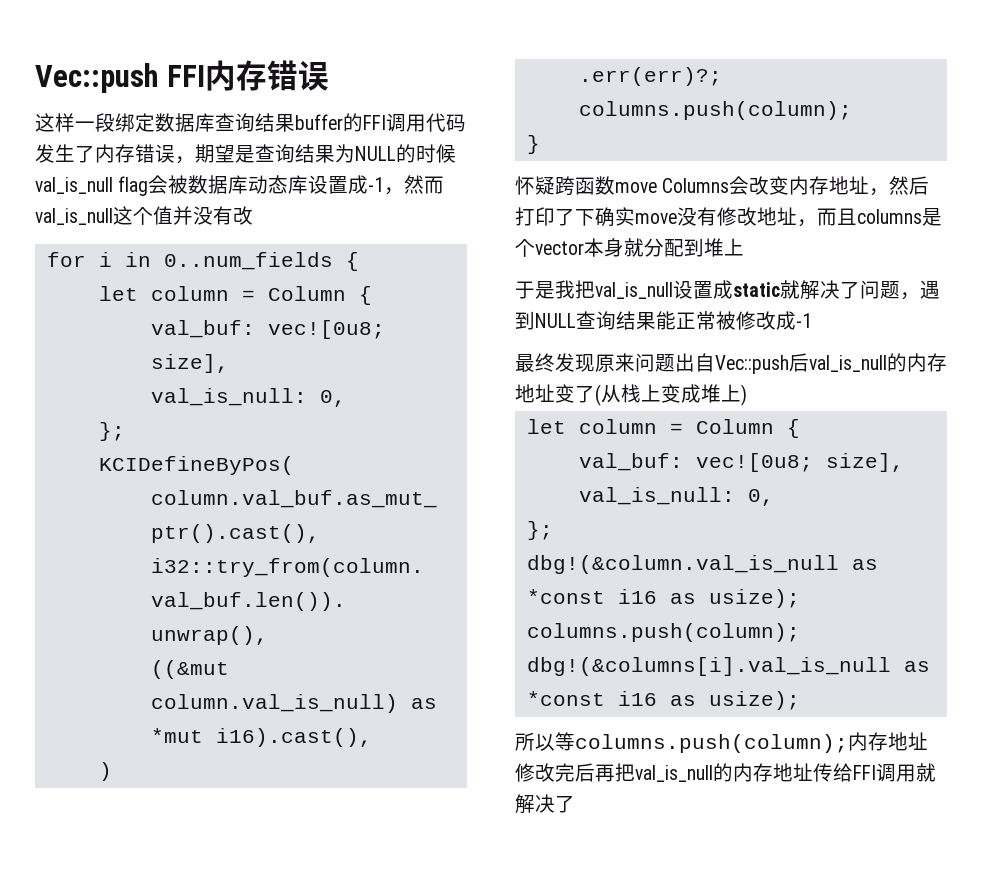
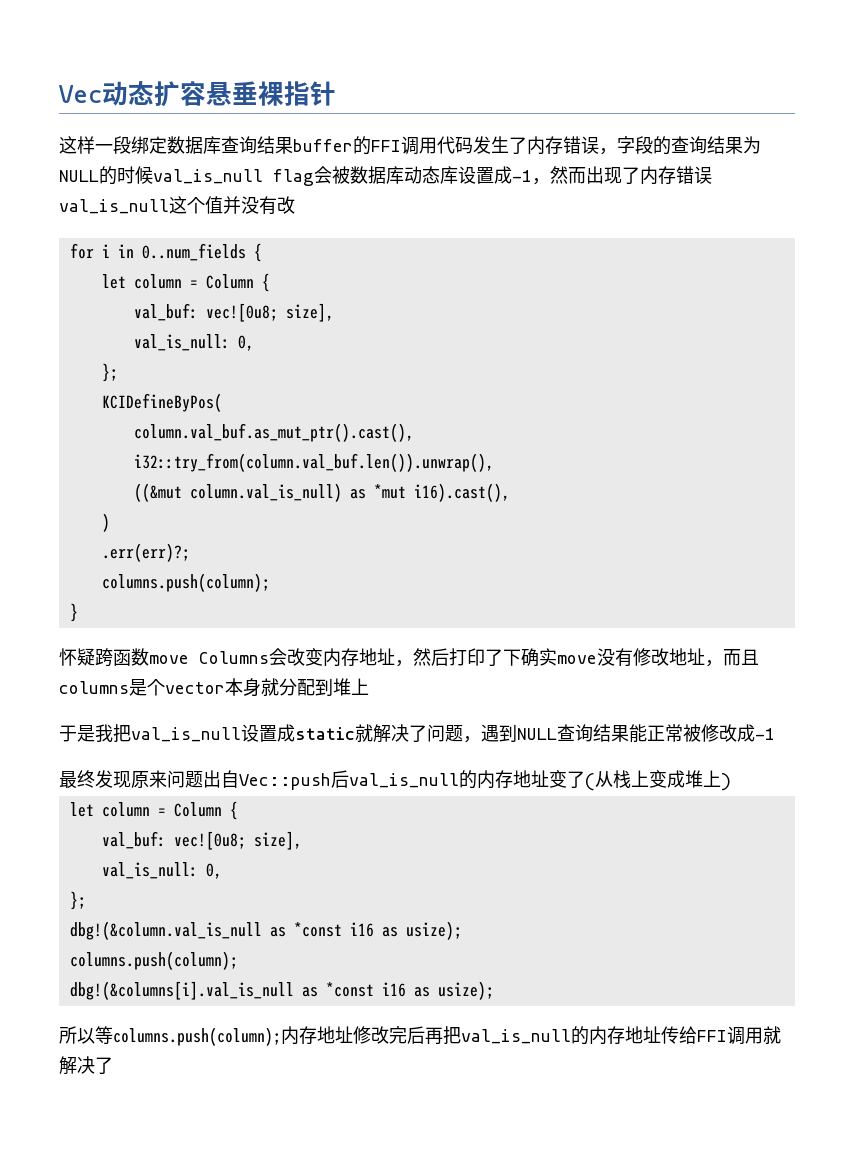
[35,60,330,93] Vec::push FFI内存错误 -> [59,81,336,107] Vec动态扩容悬垂裸指针
[195,144,255,163] 期望是 -> [617,136,671,155] 字段的
(445, 185) none -> [586,166,712,185] 出现了内存错误

